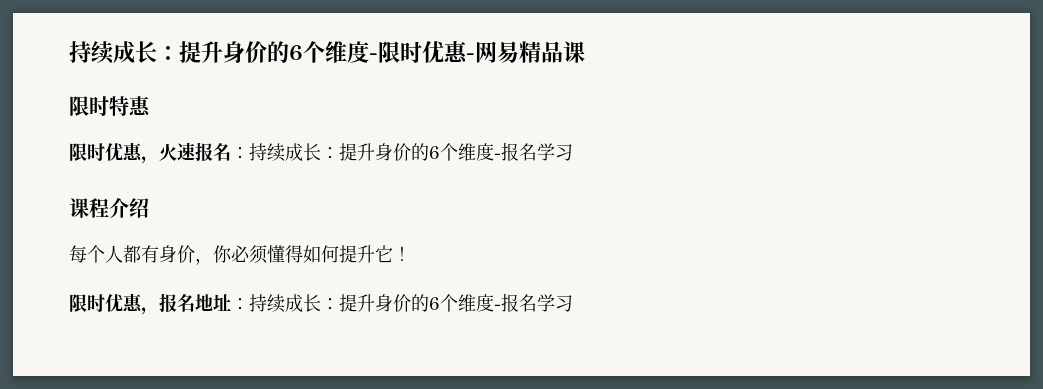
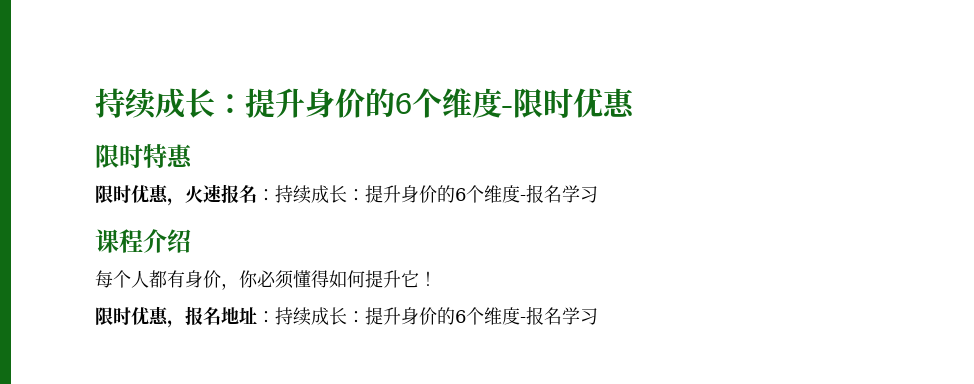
[466,41,585,63] -网易精品课 -> (636, 103) none

